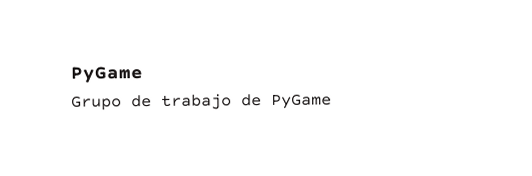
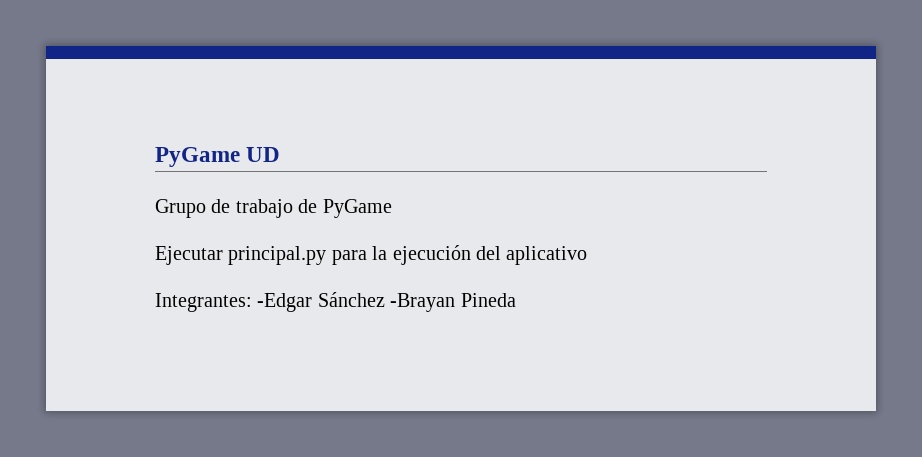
[70,66,143,83] PyGame -> [155,147,281,167] PyGame UD
(332, 101) none -> [155,245,588,265] [155,292,516,312] // Ejecutar principal.py para la ejecución del aplicativo // Integrantes: -Edgar Sánchez -Brayan Pineda

